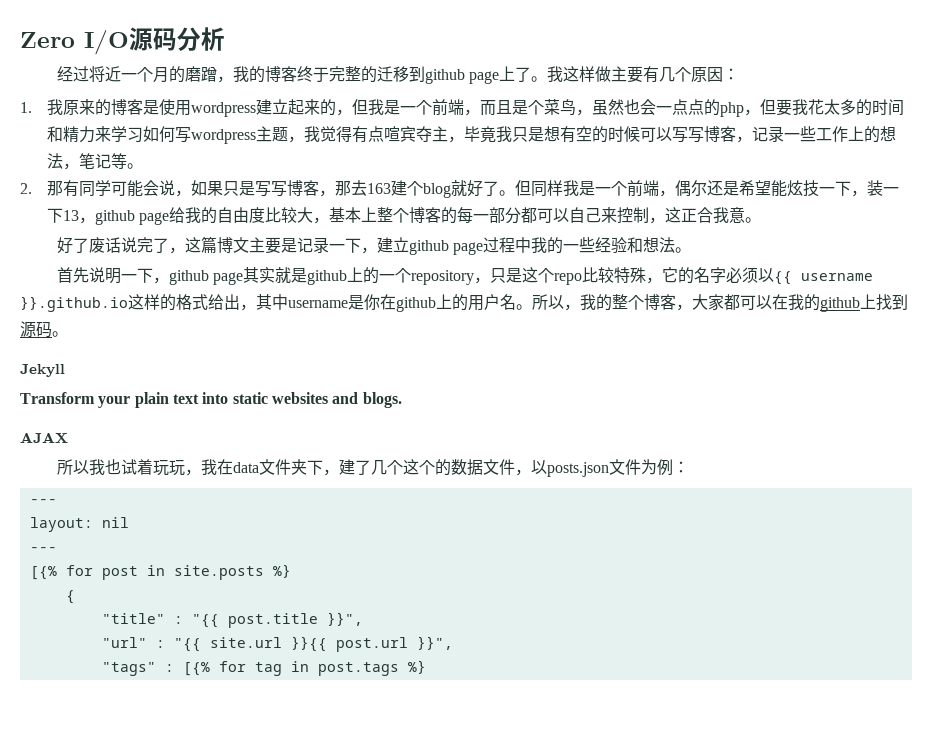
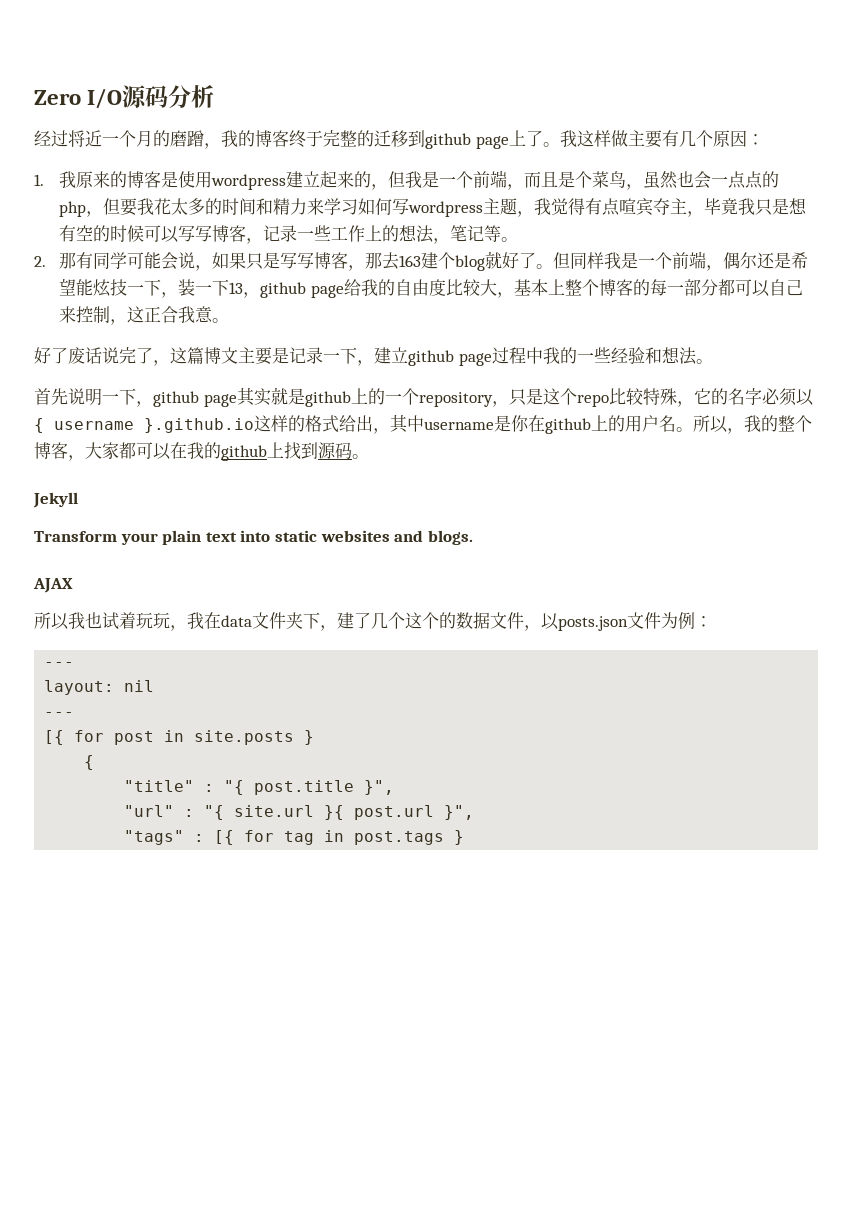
[774,271,874,285] [20,296,128,312] {{ username }}.github.io -> [34,418,254,433] { username }.github.io
[29,566,57,580] [{% -> [44,730,65,745] [{
[272,564,291,578] %} -> [304,730,315,745] }
[191,612,363,628] "{{ post.title }}", -> [224,780,395,795] "{ post.title }",
[173,636,453,652] "{{ site.url }}{{ post.url }}", -> [204,805,475,820] "{ site.url }{ post.url }",
[182,662,210,676] [{% -> [214,830,235,845] [{
[407,660,426,674] %} -> [454,830,465,845] }

